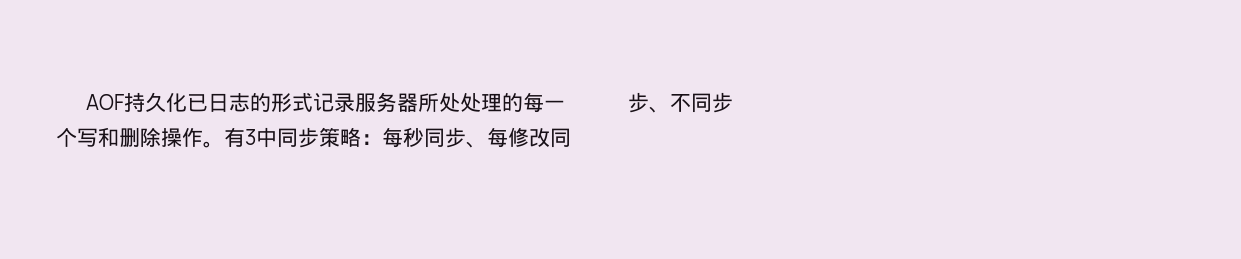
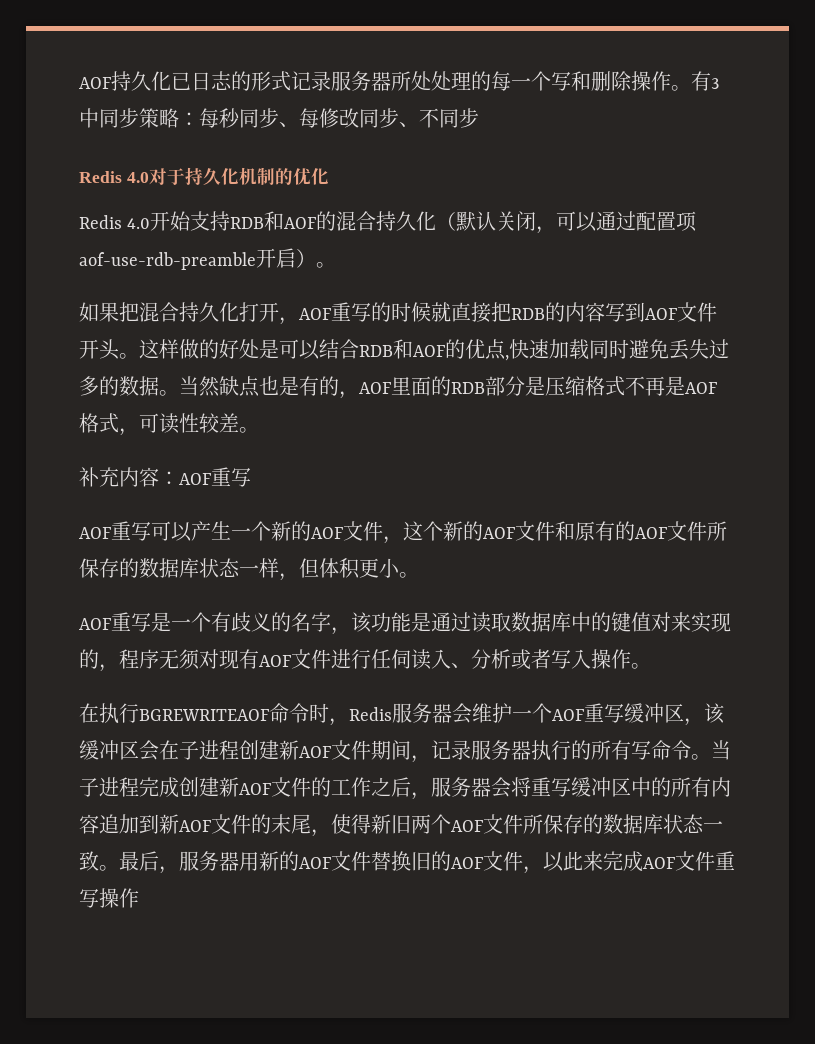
(733, 102) none -> [79,167,329,185] [79,211,698,234] [79,248,336,270] [79,302,717,325] [79,339,729,361] [79,376,717,399] [79,413,259,436] [79,467,251,487] [79,521,727,544] [79,558,419,581] [79,612,731,635] [79,649,651,672] [79,703,725,726] [79,740,731,763] [79,777,731,800] [79,814,723,837] [79,851,735,874] [79,888,139,908] // Redis 4.0对于持久化机制的优化 // Redis 4.0开始支持RDB和AOF的混合持久化（默认关闭，可以通过配置项aof-use-rdb-preamble开启）。 // 如果把混合持久化打开，AOF重写的时候就直接把RDB的内容写到AOF文件开头。这样做的好处是可以结合RDB和AOF的优点,快速加载同时避免丢失过多的数据。当然缺点也是有的，AOF里面的RDB部分是压缩格式不再是AOF格式，可读性较差。 // 补充内容：AOF重写 // AOF重写可以产生一个新的AOF文件，这个新的AOF文件和原有的AOF文件所保存的数据库状态一样，但体积更小。 // AOF重写是一个有歧义的名字，该功能是通过读取数据库中的键值对来实现的，程序无须对现有AOF文件进行任伺读入、分析或者写入操作。 // 在执行BGREWRITEAOF命令时，Redis服务器会维护一个AOF重写缓冲区，该缓冲区会在子进程创建新AOF文件期间，记录服务器执行的所有写命令。当子进程完成创建新AOF文件的工作之后，服务器会将重写缓冲区中的所有内容追加到新AOF文件的末尾，使得新旧两个AOF文件所保存的数据库状态一致。最后，服务器用新的AOF文件替换旧的AOF文件，以此来完成AOF文件重写操作

